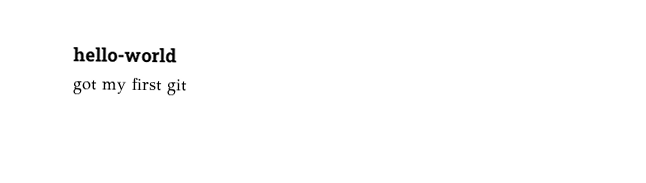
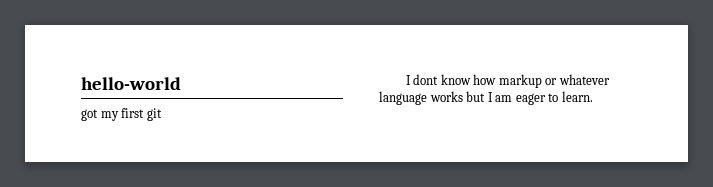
(188, 87) none -> [405,74,610,88] [379,91,593,105] // I dont know how markup or whatever language works but I am eager to learn.

